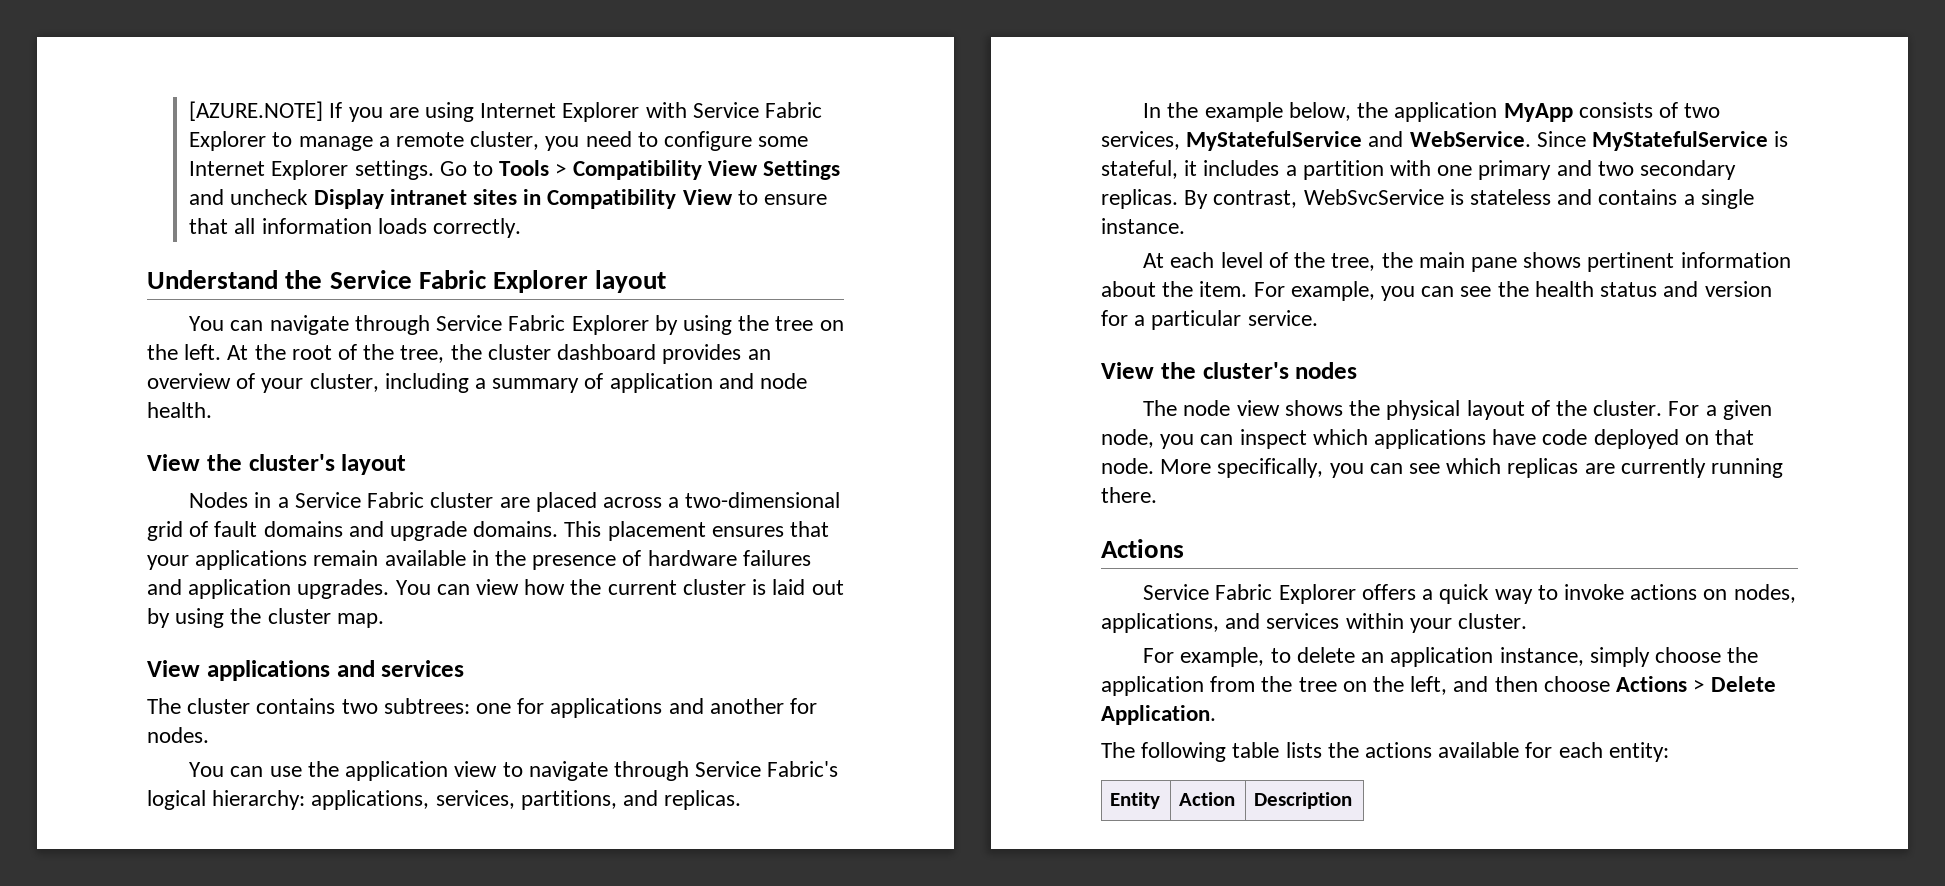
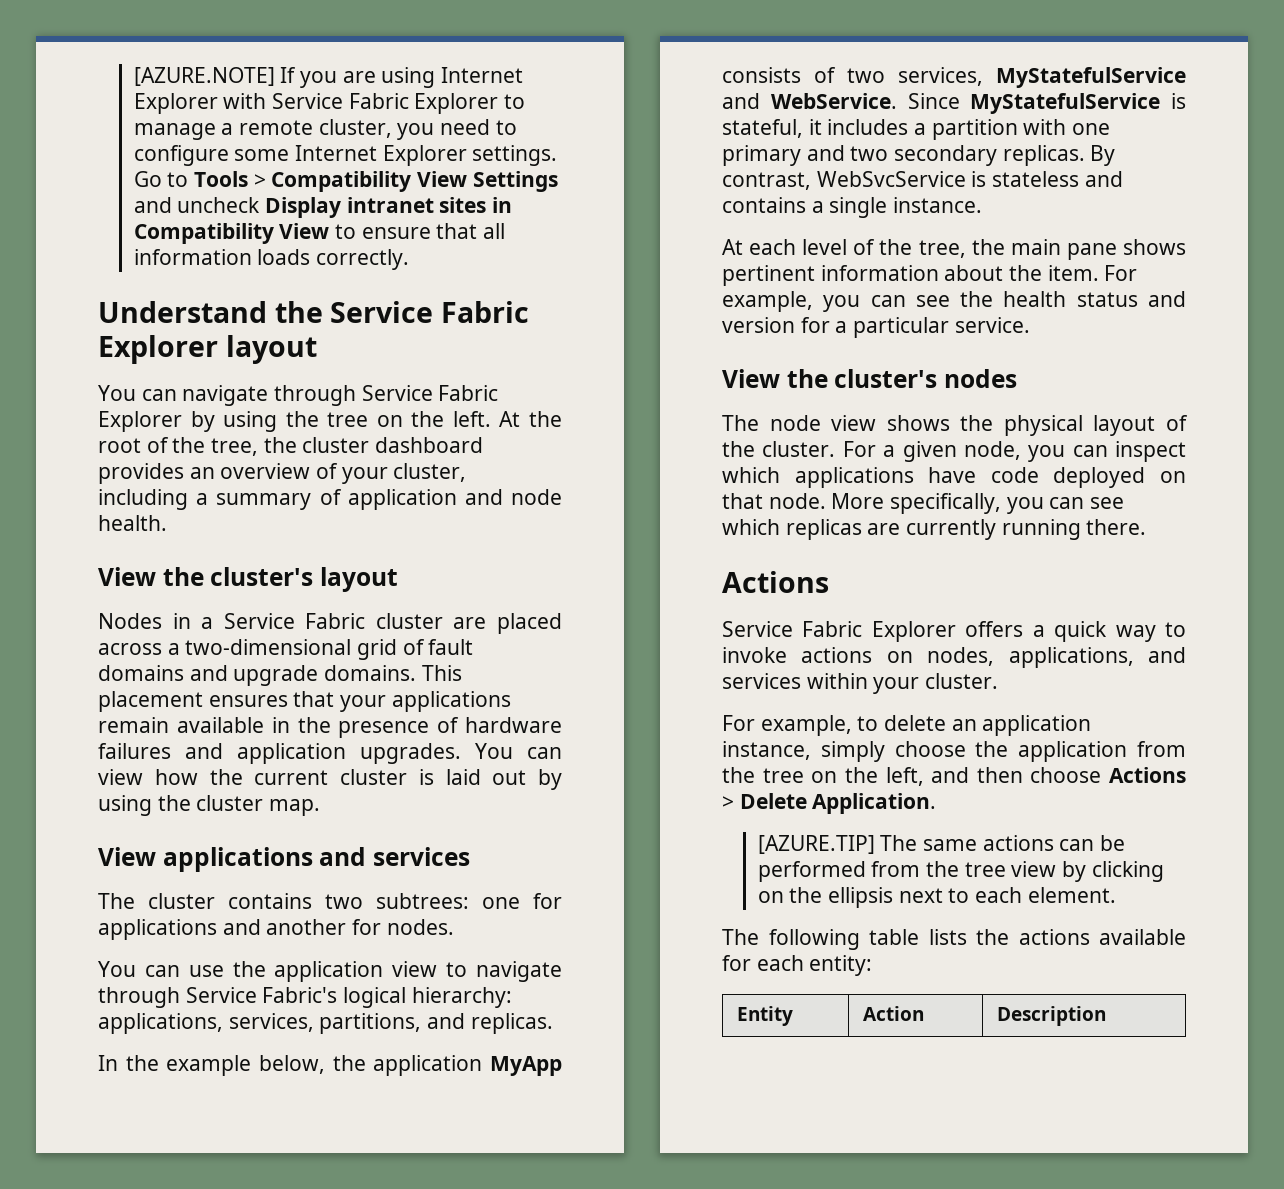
(1216, 715) none -> [757,835,1125,854] [757,861,1164,882] [757,887,1116,908] // [AZURE.TIP] The same actions can be performed from the tree view by clicking on the ellipsis next to each element.

